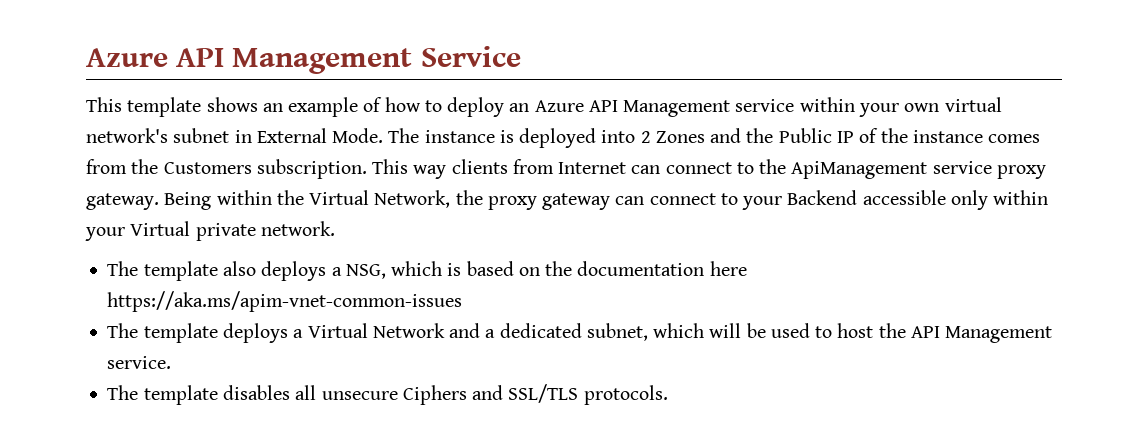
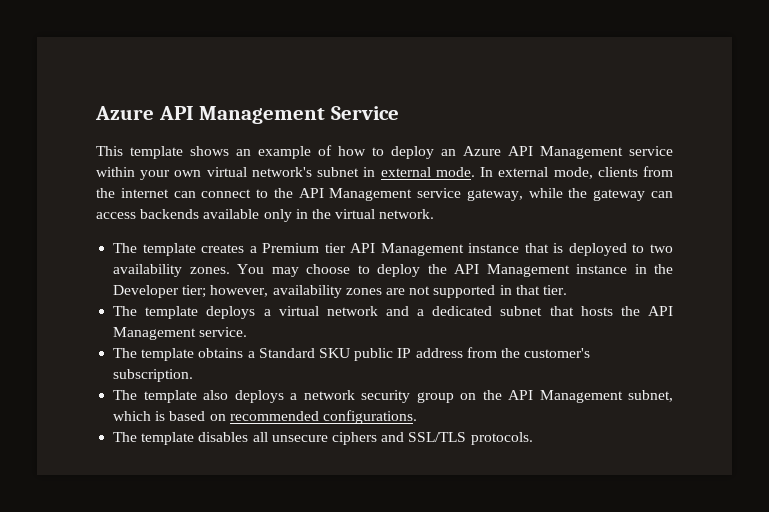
[256,128,1041,148] [86,159,1046,179] [86,190,1049,210] [85,221,335,241] [107,261,747,281] [107,291,463,312] External Mode. The instance is deployed into 2 Zones and the Public IP of the instance comes from the Customers subscription. This way clients from Internet can connect to the ApiManagement service proxy gateway. Being within the Virtual Network, the proxy gateway can connect to your Backend accessible only within your Virtual private network. // The template also deploys a NSG, which is based on the documentation here https://aka.ms/apim-vnet-common-issues -> [380,166,673,179] [96,188,673,201] [96,209,435,222] [113,243,673,256] [113,264,673,277] [113,285,567,298] external mode. In external mode, clients from the internet can connect to the API Management service gateway, while the gateway can access backends available only in the virtual network. // The template creates a Premium tier API Management instance that is deployed to two availability zones. You may choose to deploy the API Management instance in the Developer tier; however, availability zones are not supported in that tier.
[307,323,445,338] Virtual Network -> [278,306,378,316] virtual network
[586,323,1053,343] [107,356,172,369] subnet, which will be used to host the API Management service. -> [500,306,673,316] [113,327,248,340] [113,347,591,361] [113,369,194,382] [113,390,673,403] [113,410,417,424] subnet that hosts the API Management service. // The template obtains a Standard SKU public IP address from the customer's subscription. // The template also deploys a network security group on the API Management subnet, which is based on recommended configurations.
[402,385,467,405] Ciphers -> [331,432,377,445] ciphers

